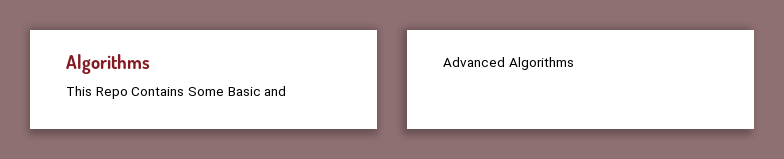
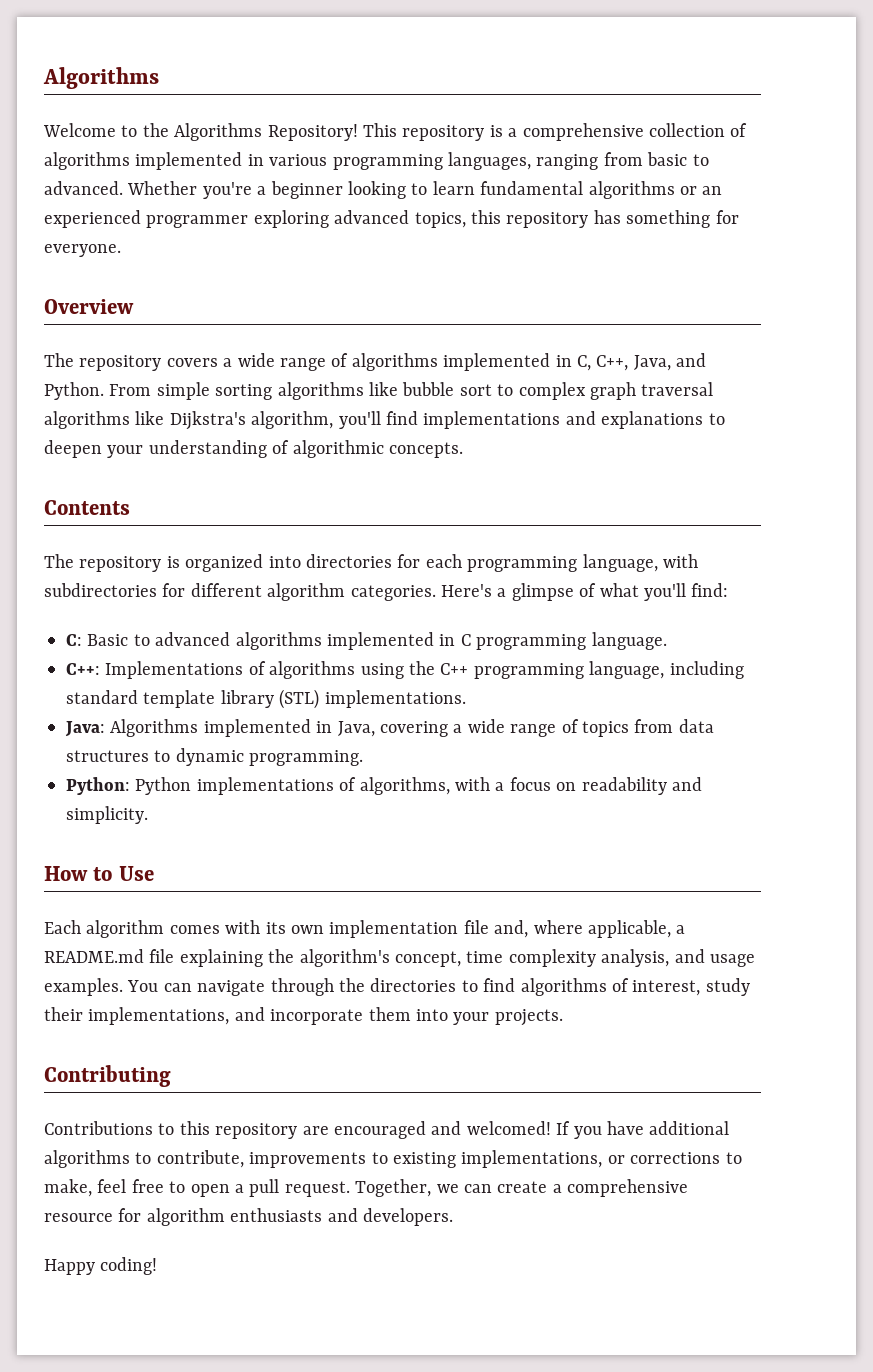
[66,86,287,99] [443,57,574,70] This Repo Contains Some Basic and Advanced Algorithms -> [43,123,748,141] [44,152,709,170] [44,181,723,199] [44,210,739,228] [44,244,121,257] [44,299,134,314] [44,353,707,371] [44,382,714,400] [44,411,725,430] [44,440,463,458] [44,500,130,515] [44,554,698,572] [44,583,729,601] [66,632,667,650] [66,661,744,679] [66,689,466,709] [65,719,714,737] [66,748,364,766] [66,777,702,795] [66,806,148,824] [44,866,154,881] [44,920,686,938] [44,949,755,967] [44,978,750,996] [44,1007,563,1026] [44,1065,171,1087] [44,1121,730,1139] [44,1150,742,1168] [44,1179,689,1197] [44,1208,453,1226] [44,1257,158,1275] Welcome to the Algorithms Repository! This repository is a comprehensive collection of algorithms implemented in various programming languages, ranging from basic to advanced. Whether you're a beginner looking to learn fundamental algorithms or an experienced programmer exploring advanced topics, this repository has something for everyone. // Overview // The repository covers a wide range of algorithms implemented in C, C++, Java, and Python. From simple sorting algorithms like bubble sort to complex graph traversal algorithms like Dijkstra's algorithm, you'll find implementations and explanations to deepen your understanding of algorithmic concepts. // Contents // The repository is organized into directories for each programming language, with subdirectories for different algorithm categories. Here's a glimpse of what you'll find: // C: Basic to advanced algorithms implemented in C programming language. // C++: Implementations of algorithms using the C++ programming language, including standard template library (STL) implementations. // Java: Algorithms implemented in Java, covering a wide range of topics from data structures to dynamic programming. // Python: Python implementations of algorithms, with a focus on readability and simplicity. // How to Use // Each algorithm comes with its own implementation file and, where applicable, a README.md file explaining the algorithm's concept, time complexity analysis, and usage examples. You can navigate through the directories to find algorithms of interest, study their implementations, and incorporate them into your projects. // Contributing // Contributions to this repository are encouraged and welcomed! If you have additional algorithms to contribute, improvements to existing implementations, or corrections to make, feel free to open a pull request. Together, we can create a comprehensive resource for algorithm enthusiasts and developers. // Happy coding!

